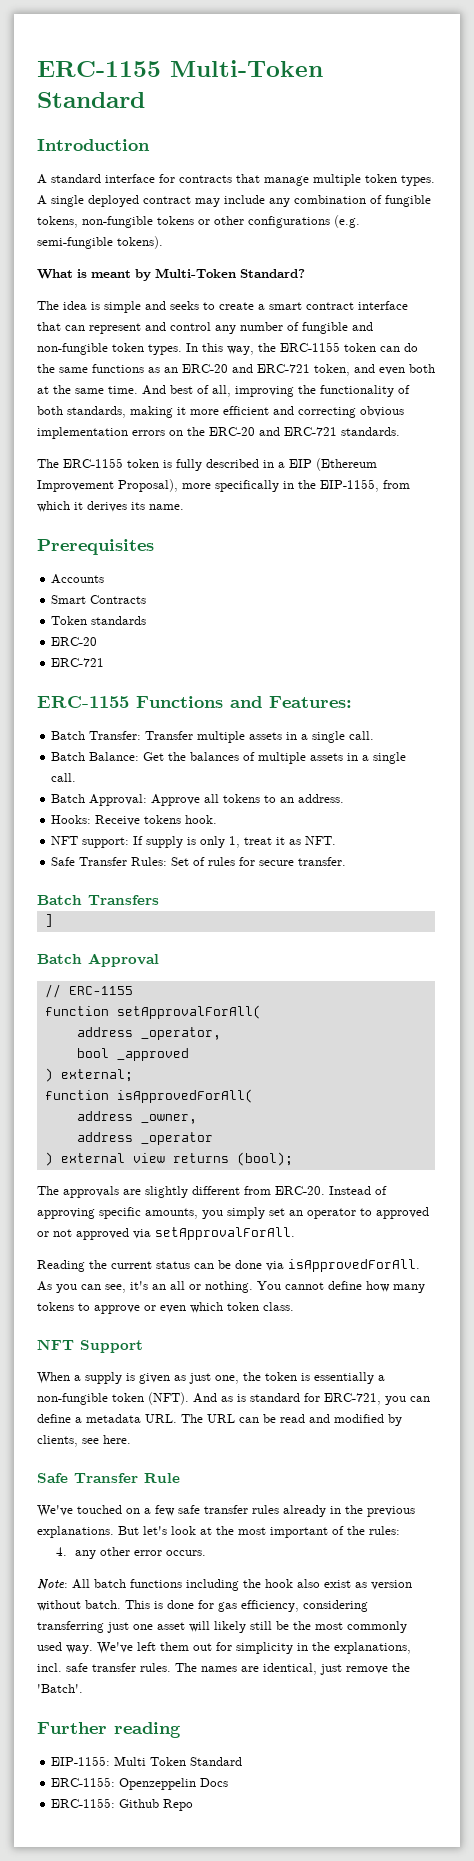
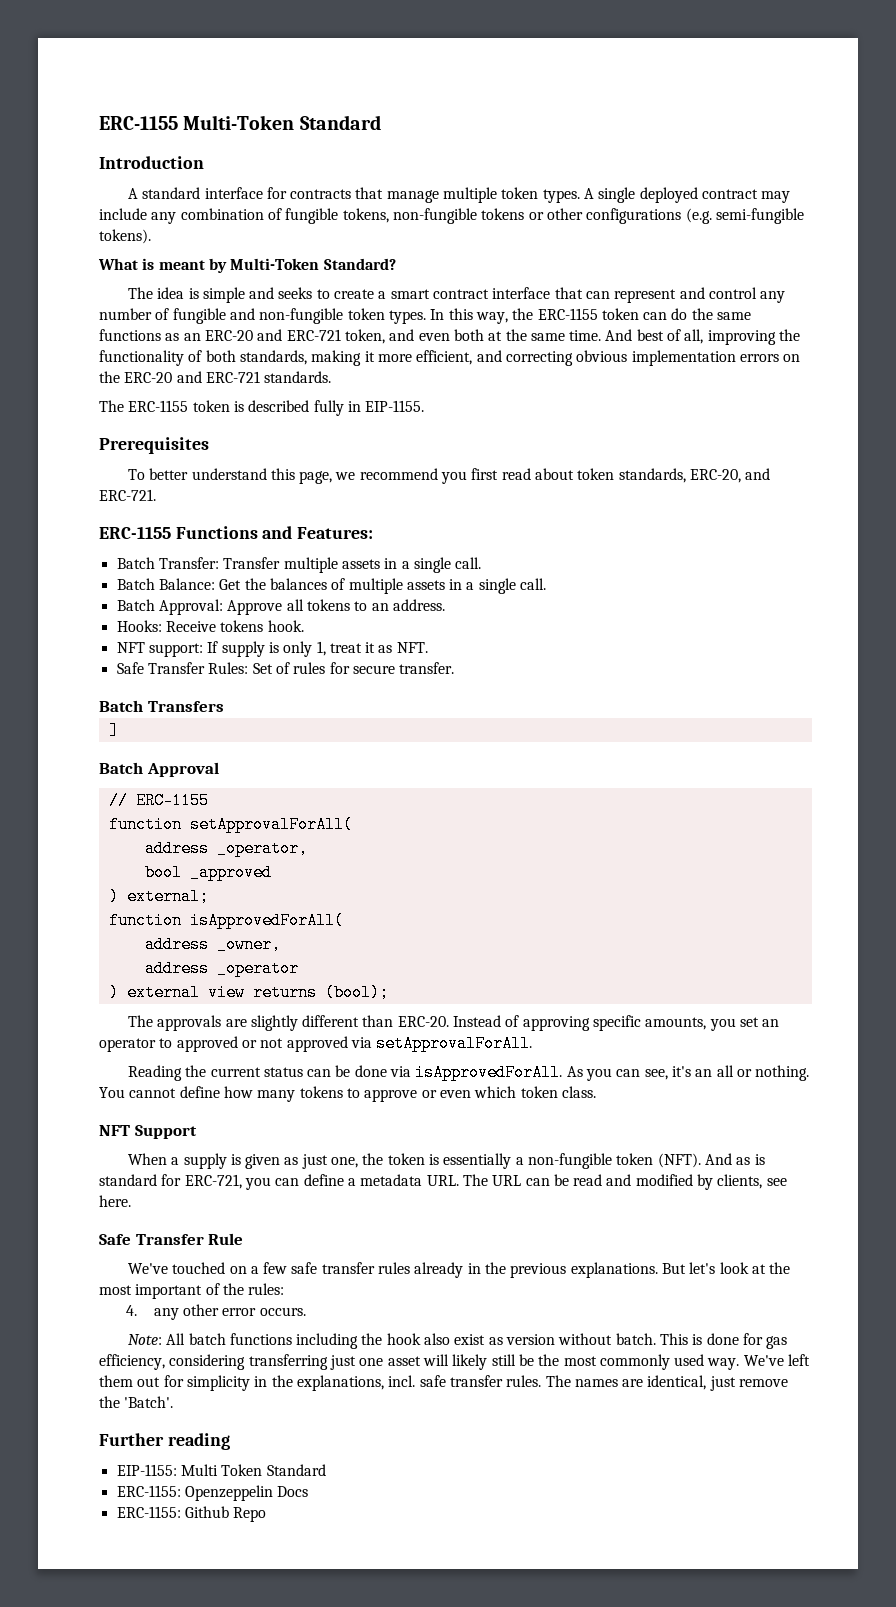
[223,406,269,415] efficient -> [416,350,473,365] efficient,
[176,458,377,471] [37,479,410,492] [37,501,184,512] [37,539,154,555] [51,574,105,584] [51,595,147,604] [51,616,147,625] [51,637,98,646] [51,658,105,667] fully described in a EIP (Ethereum Improvement Proposal), more specifically in the EIP-1155, from which it derives its name. // Prerequisites // Accounts // Smart Contracts // Token standards // ERC-20 // ERC-721 -> [248,400,425,416] [99,437,209,454] [127,468,771,484] [99,489,156,501] described fully in EIP-1155. // Prerequisites // To better understand this page, we recommend you first read about token standards, ERC-20, and ERC-721.
[244,1186,271,1195] from -> [362,1015,394,1027] than
[227,1207,265,1219] simply -> (736, 1024) none

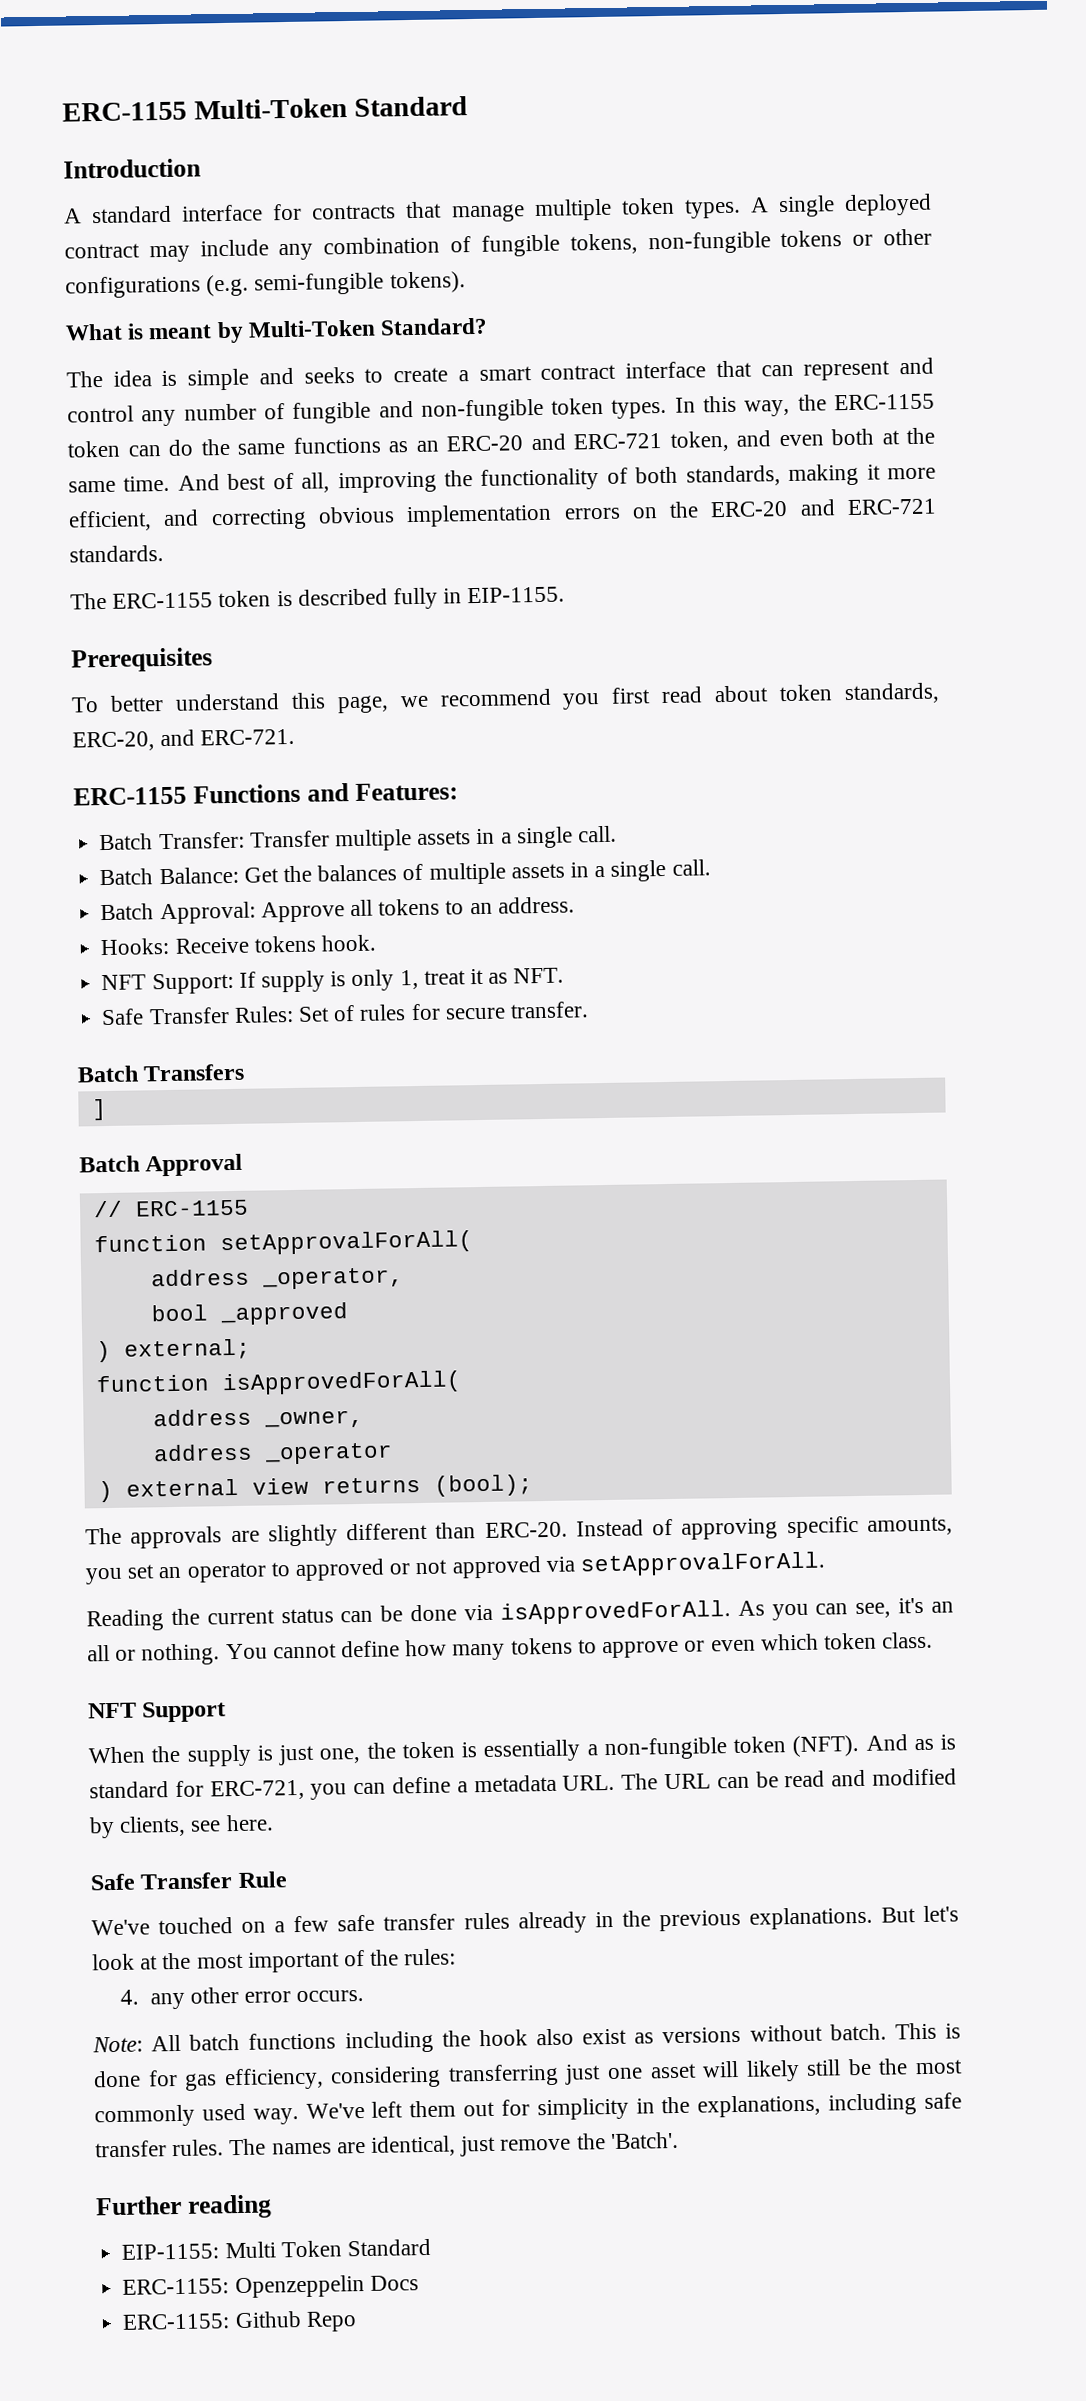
[148,643,203,657] support: -> [151,972,234,995] Support:
[171,1153,299,1169] a supply is given as -> [151,1744,273,1767] the supply is
[506,1334,556,1345] version -> [662,2026,742,2044] versions
[388,1375,416,1387] incl. -> [828,2093,918,2116] including

